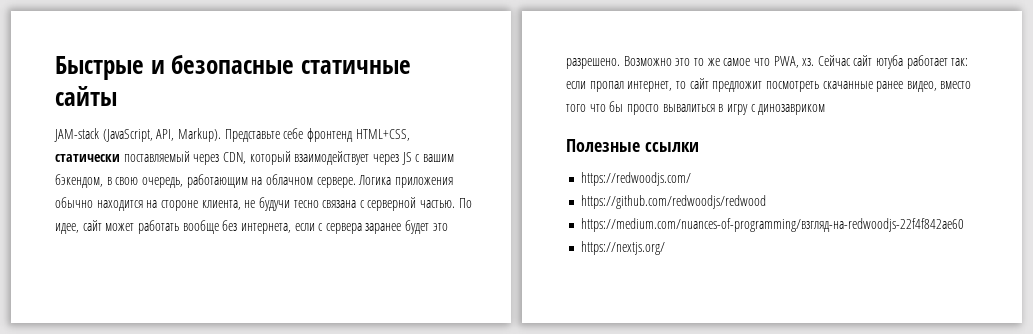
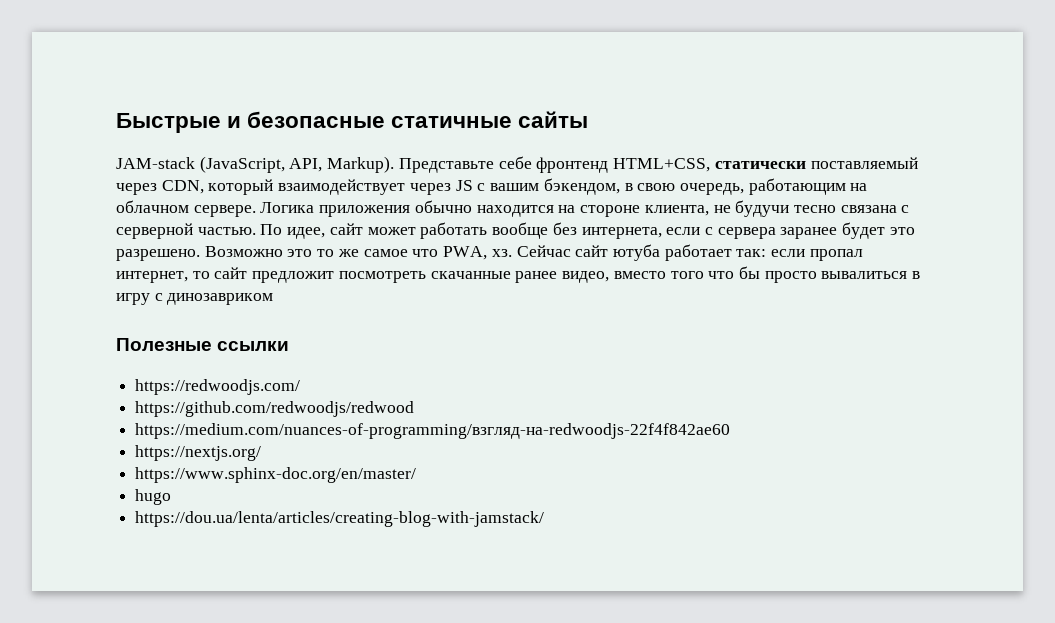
(665, 248) none -> [135,467,417,483] [135,489,172,505] [135,511,545,527] // https://www.sphinx-doc.org/en/master/ // hugo // https://dou.ua/lenta/articles/creating-blog-with-jamstack/

